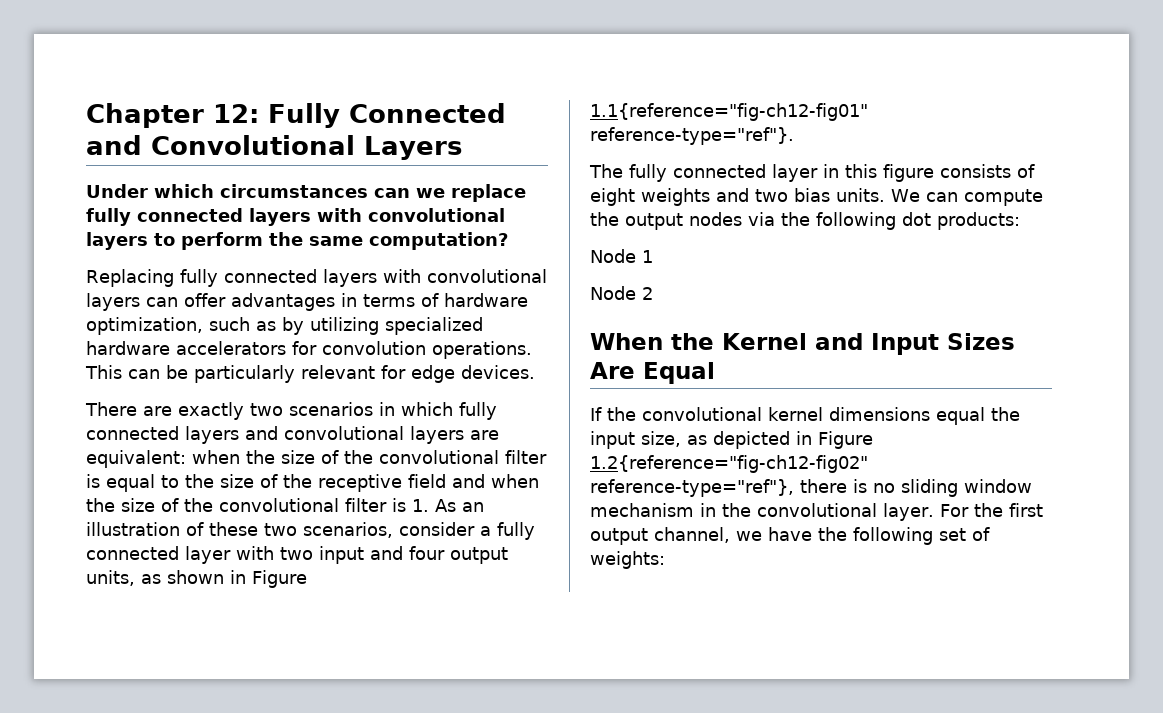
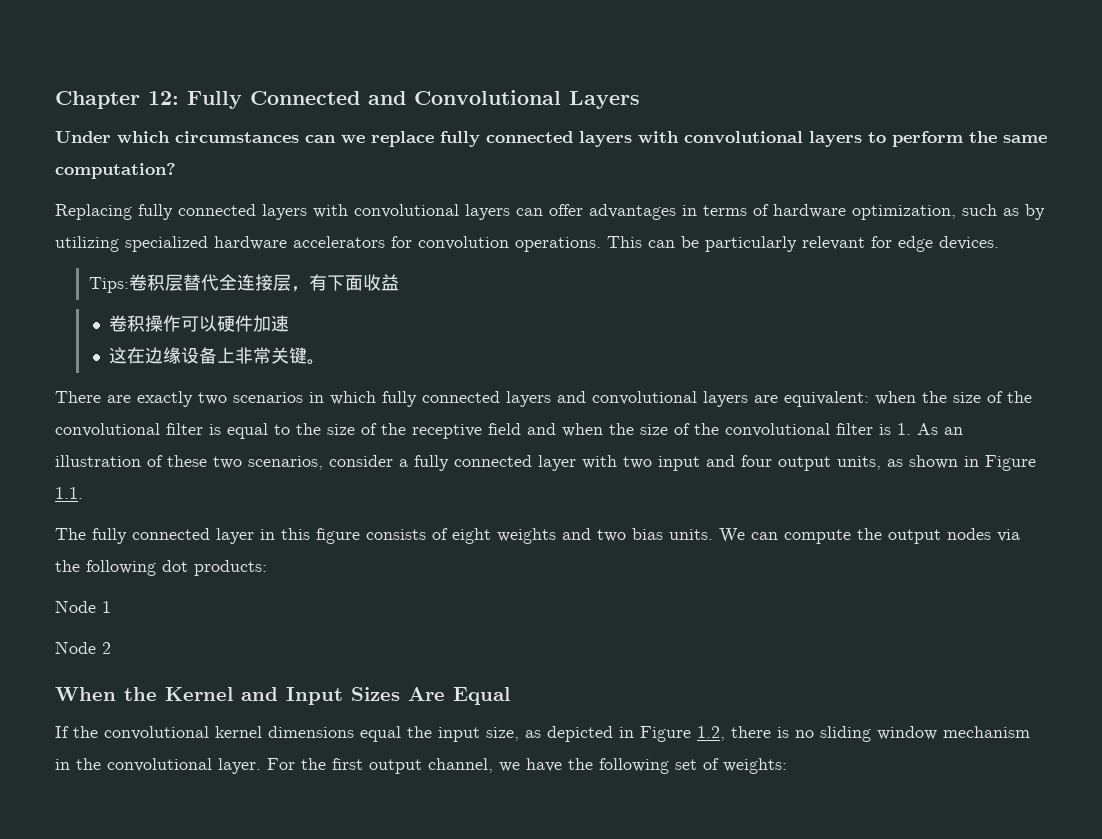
(535, 372) none -> [88,274,399,293] [108,315,289,332] [108,347,325,365] // Tips:卷积层替代全连接层，有下面收益 // 卷积操作可以硬件加速 // 这在边缘设备上非常关键。
[590,103,868,121] [590,127,794,145] 1.1{reference="fig-ch12-fig01" reference-type="ref"}. -> [55,487,83,499] 1.1.
[590,455,868,473] [590,479,794,497] 1.2{reference="fig-ch12-fig02" reference-type="ref"}, -> [697,726,725,741] 1.2,

